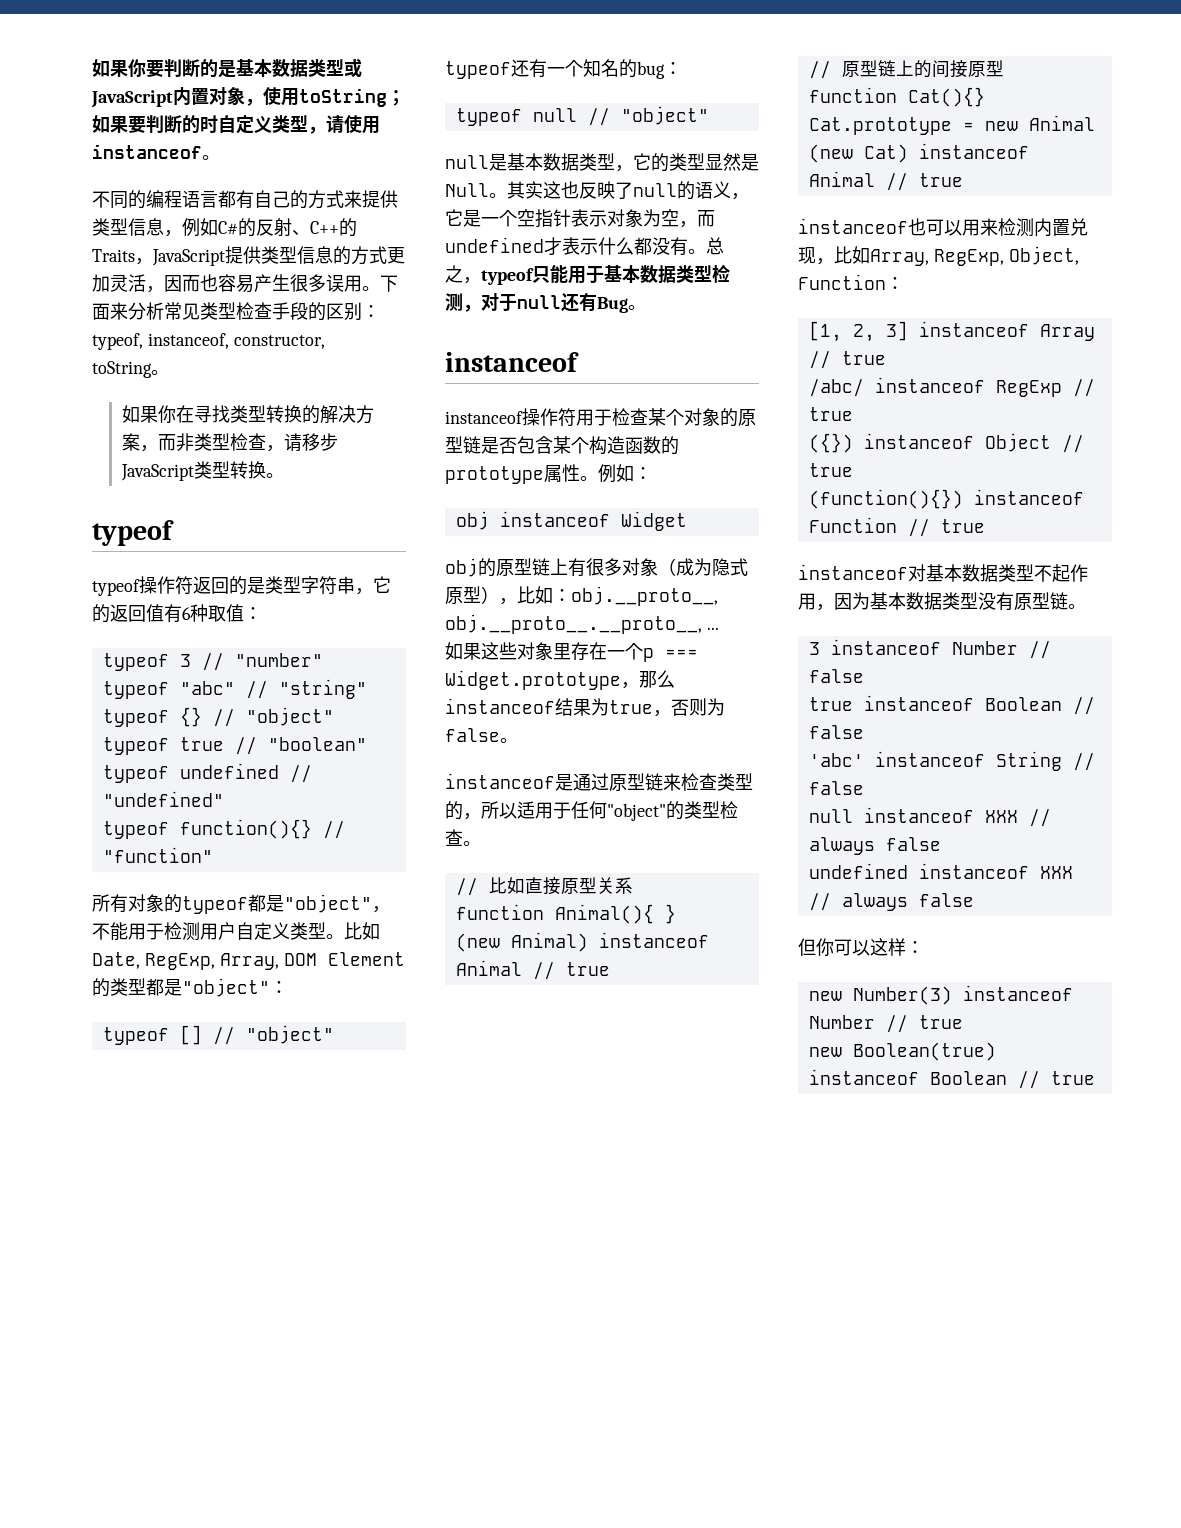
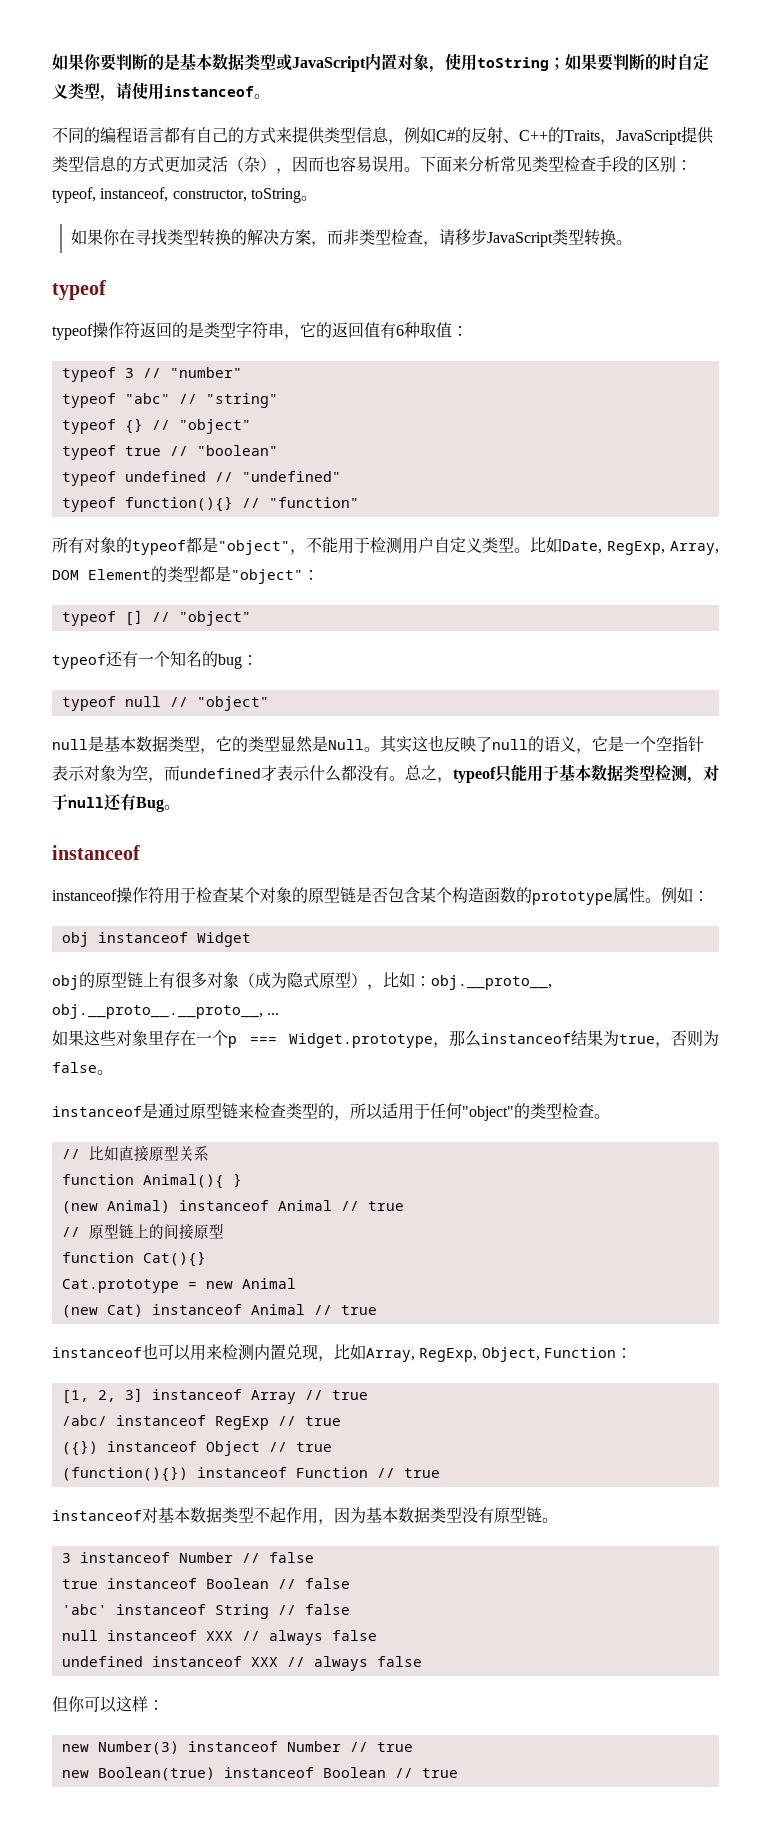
(146, 283) none -> [228,156,276,172] （杂）
[254,274,326,292] 产生很多 -> (372, 164) none

